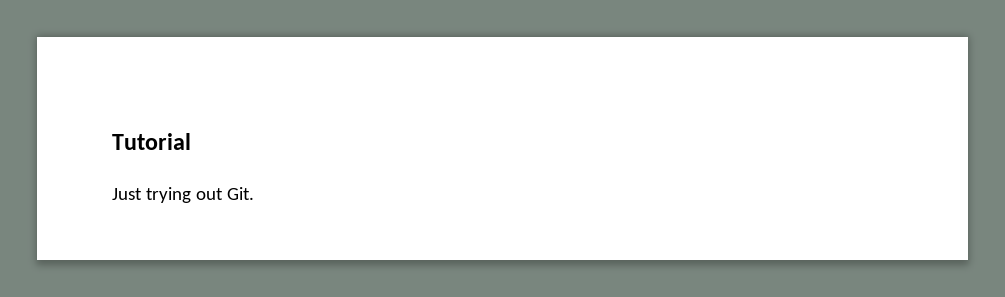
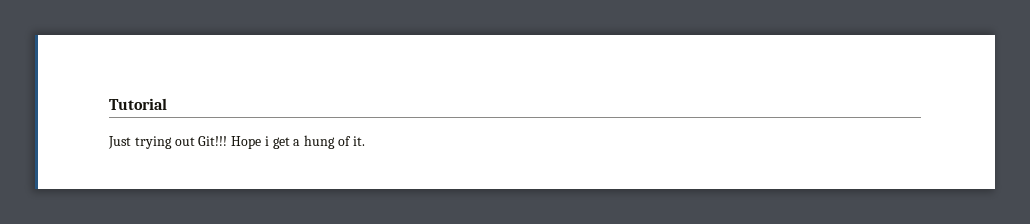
[226,187,254,200] Git. -> [198,135,365,149] Git!!! Hope i get a hung of it.

